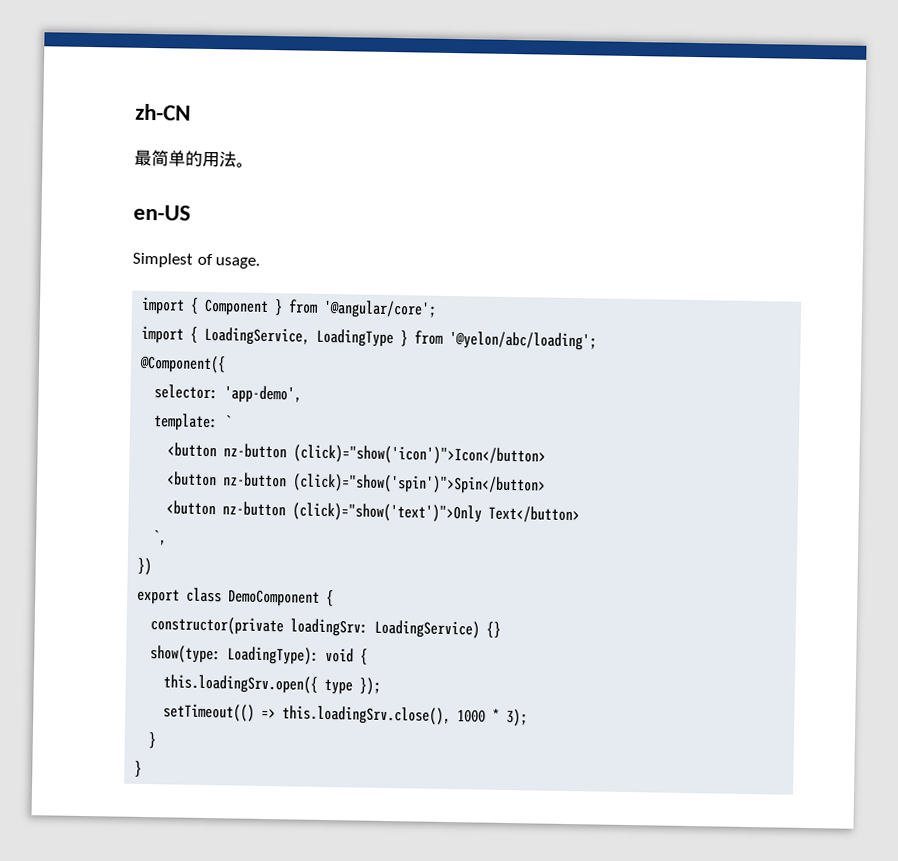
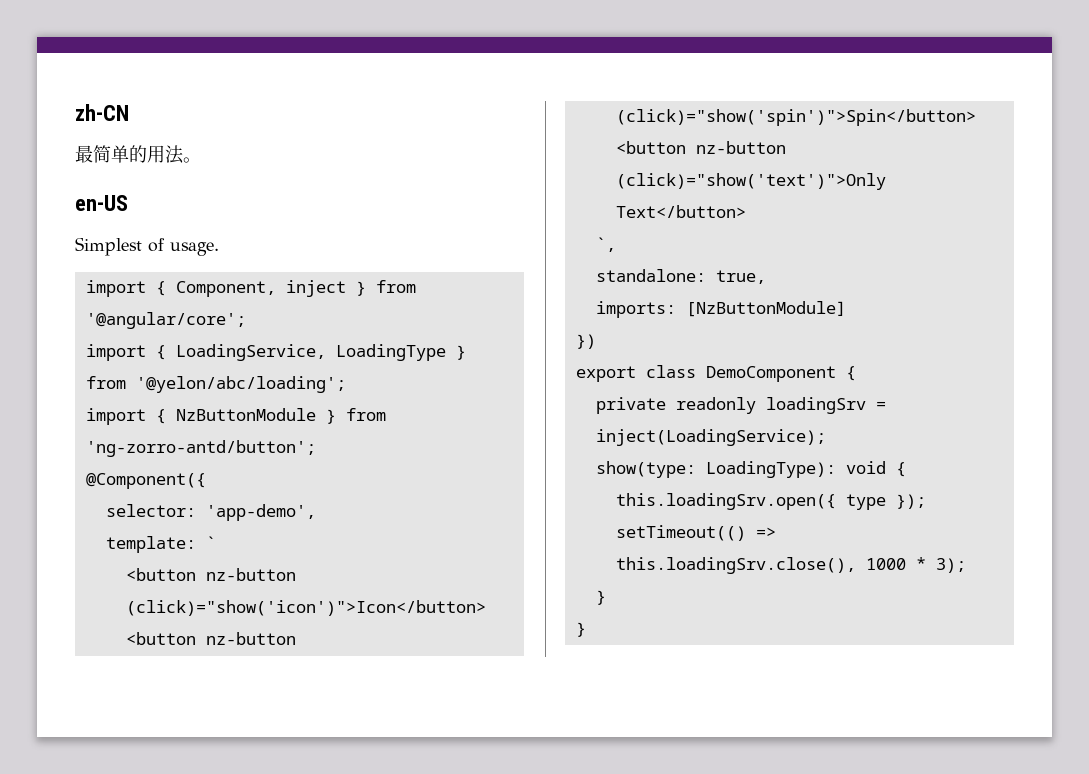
[204,298,270,316] Component -> [175,280,346,297] Component, inject
(598, 340) none -> [85,408,386,425] [85,440,316,457] // import { NzButtonModule } from 'ng-zorro-antd/button';
(168, 538) none -> [595,269,766,284] [595,301,846,318] // standalone: true, // imports: [NzButtonModule]
[150,616,502,639] constructor(private loadingSrv: LoadingService) {} -> [595,397,886,414] [595,429,826,446] private readonly loadingSrv = inject(LoadingService);

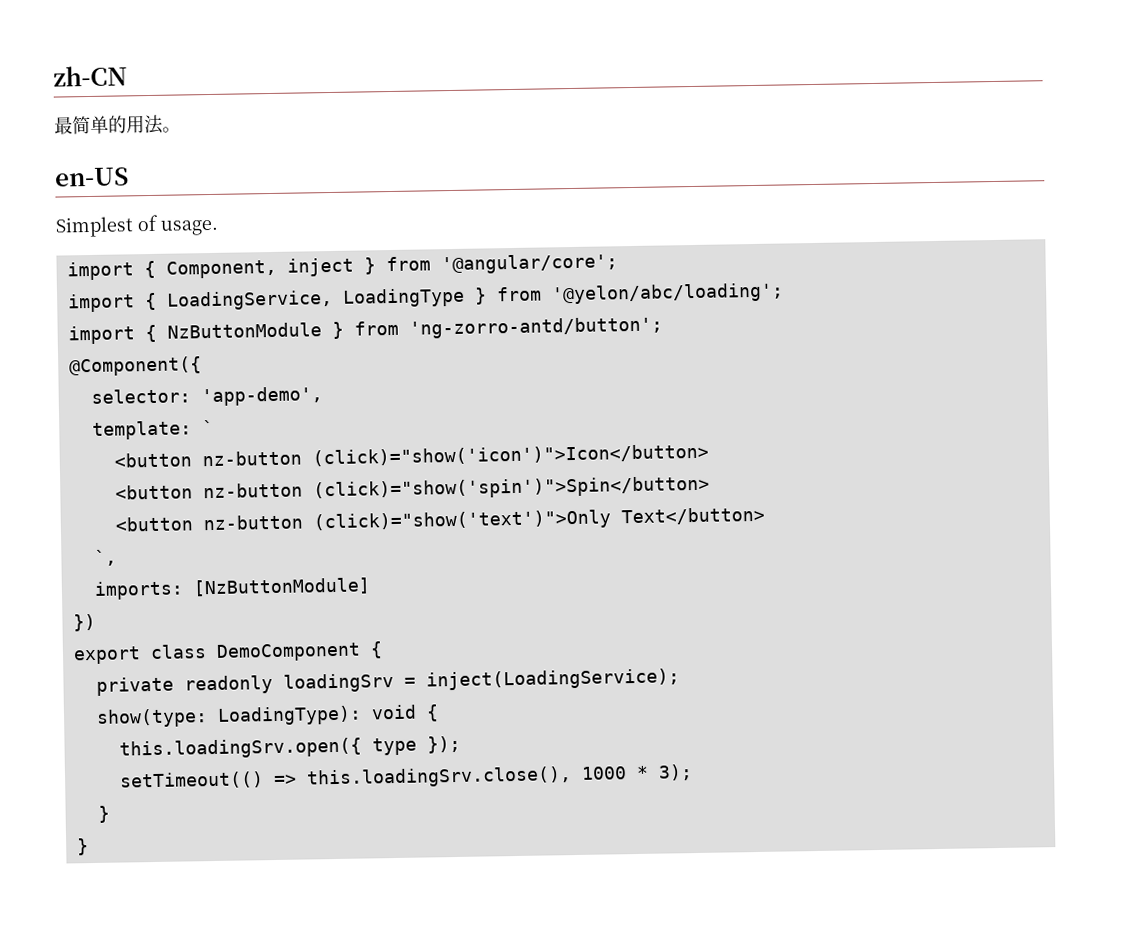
[595,269,766,284] // standalone: true, -> (117, 557) none

